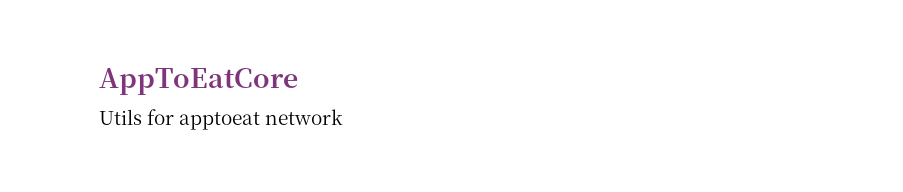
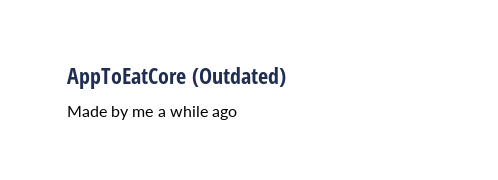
[99,109,344,130] // Utils for apptoeat network -> [191,67,286,87] [67,106,237,120] (Outdated) // Made by me a while ago

